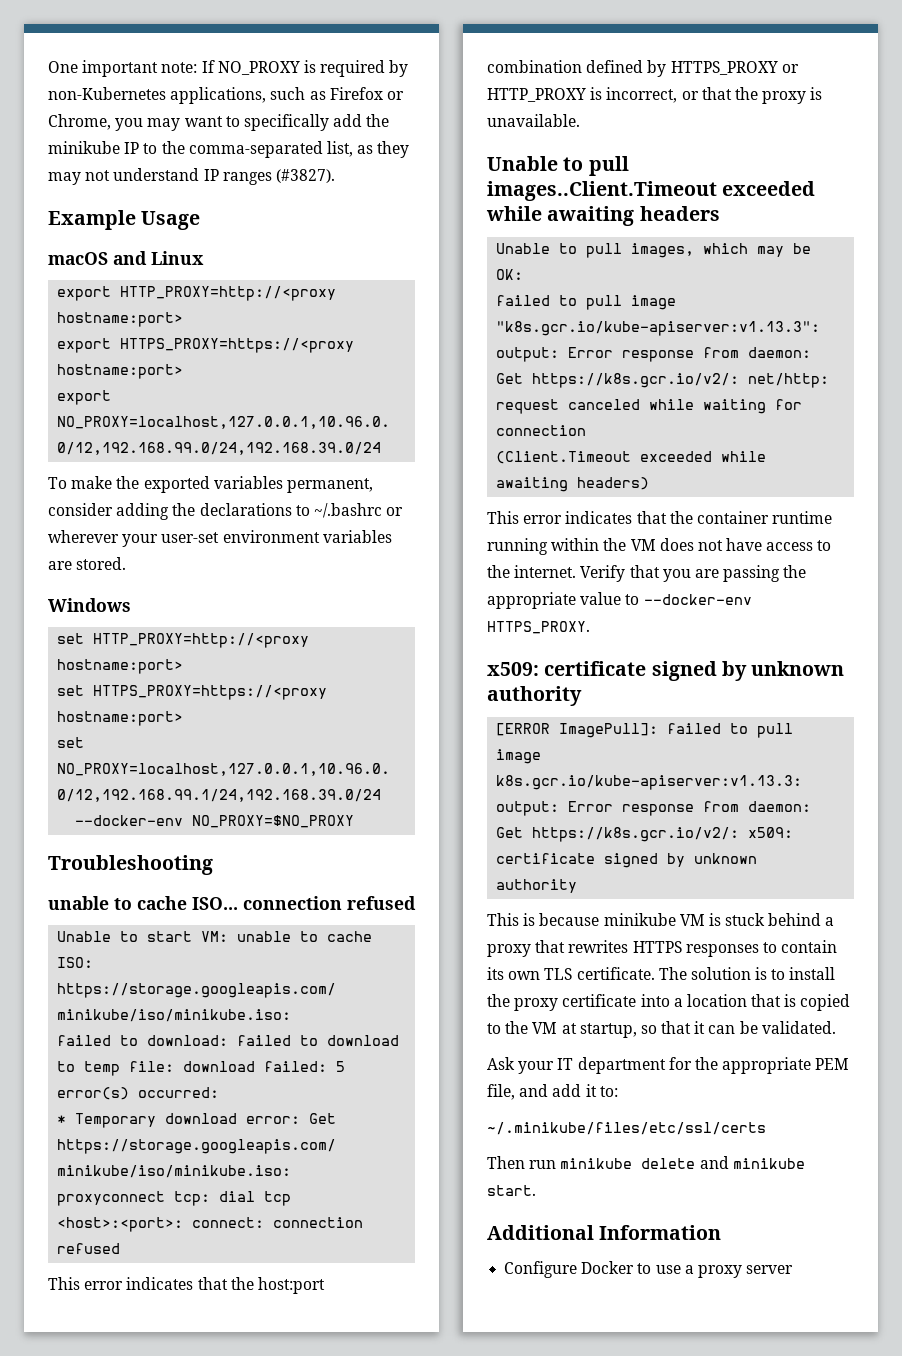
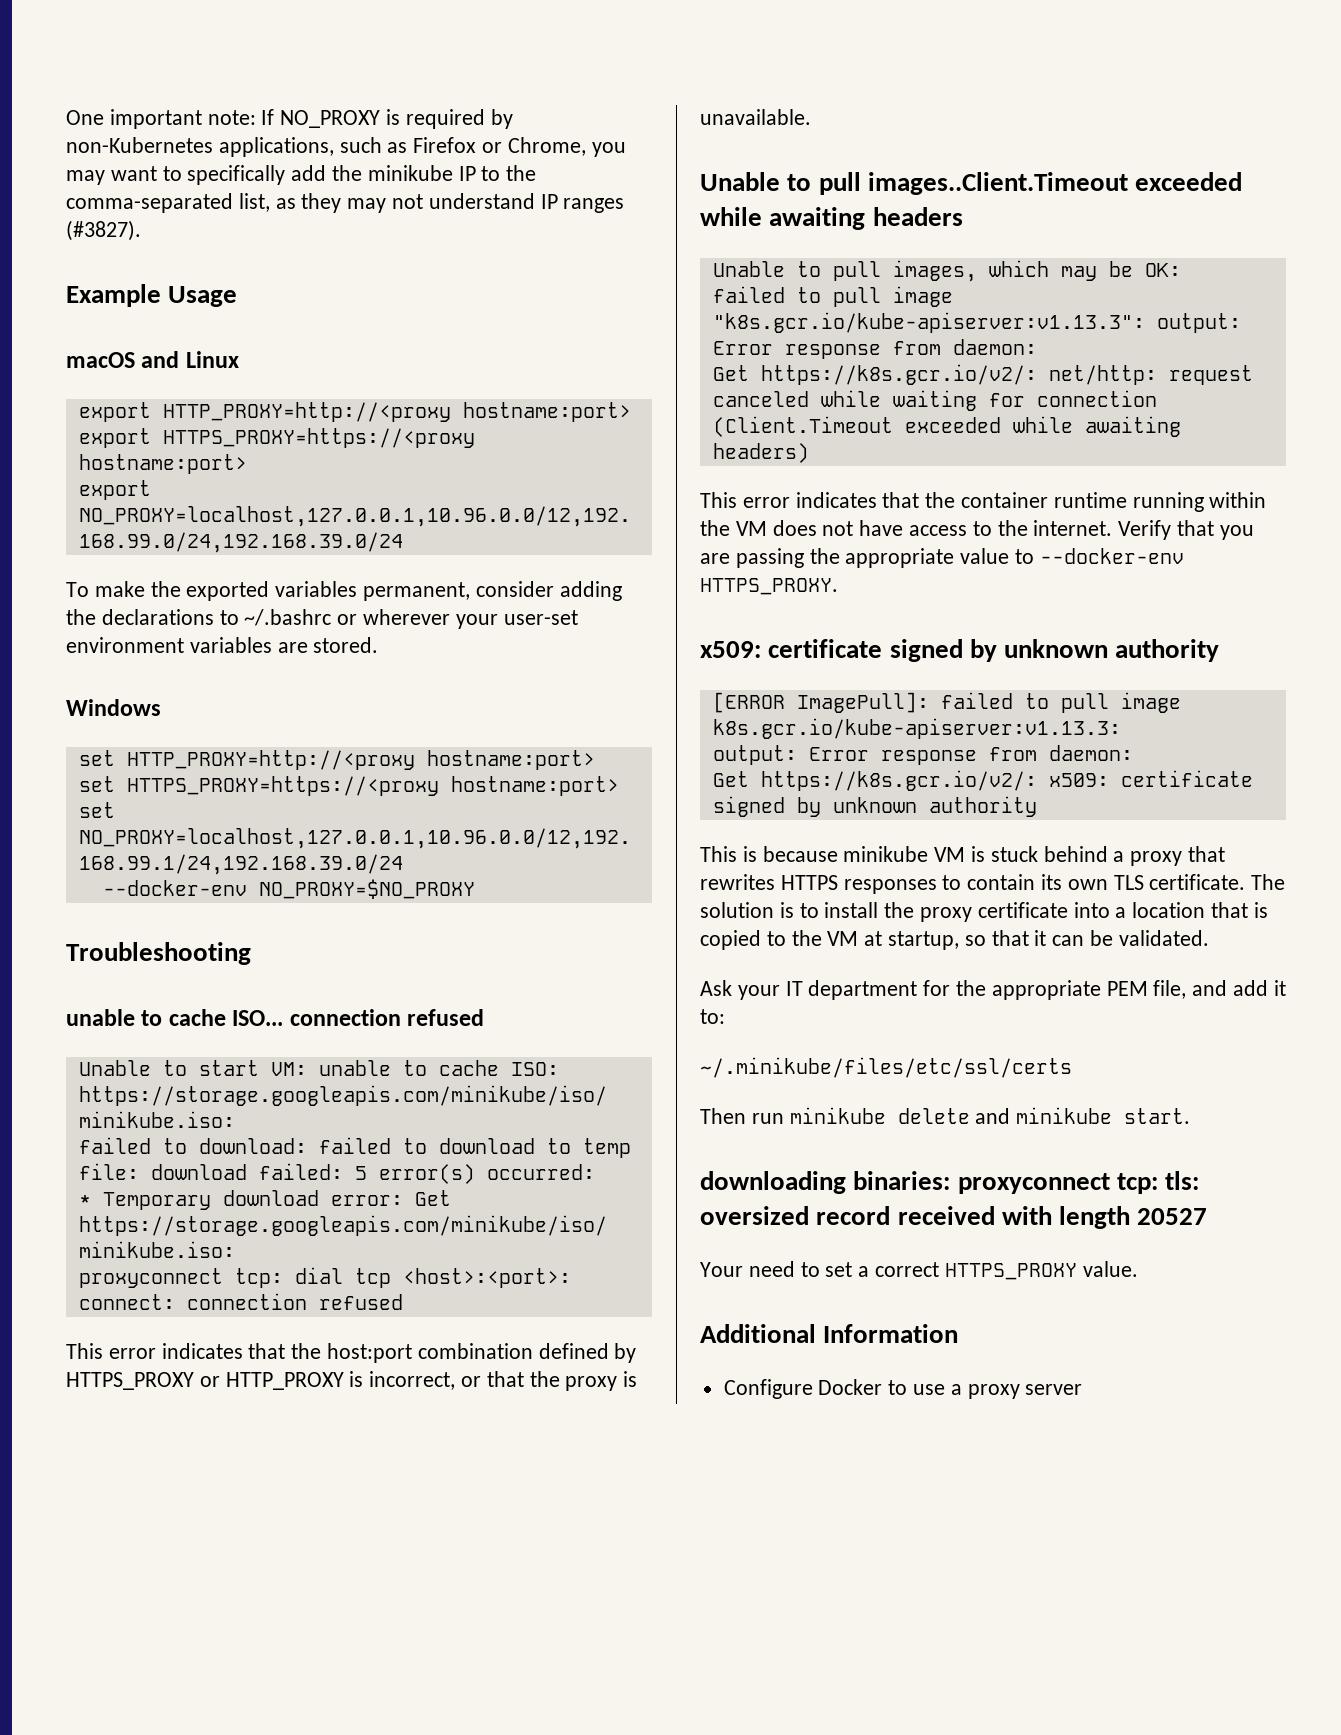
(536, 1190) none -> [700,1171,1200,1194] [700,1206,1208,1229] [700,1261,1138,1280] // downloading binaries: proxyconnect tcp: tls: oversized record received with length 20527 // Your need to set a correct HTTPS_PROXY value.

